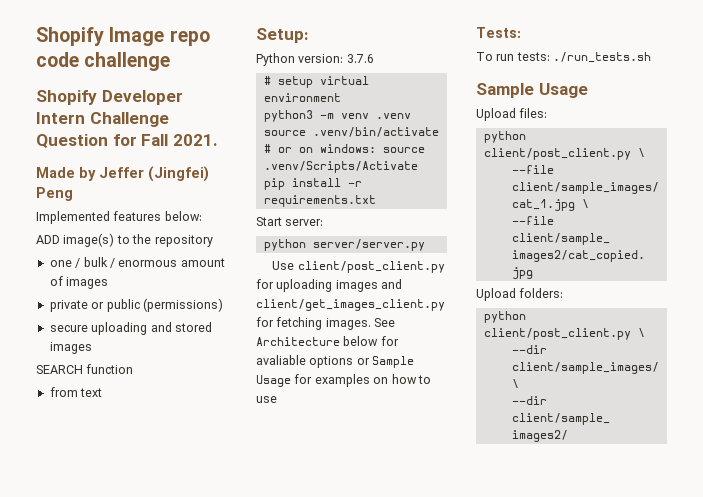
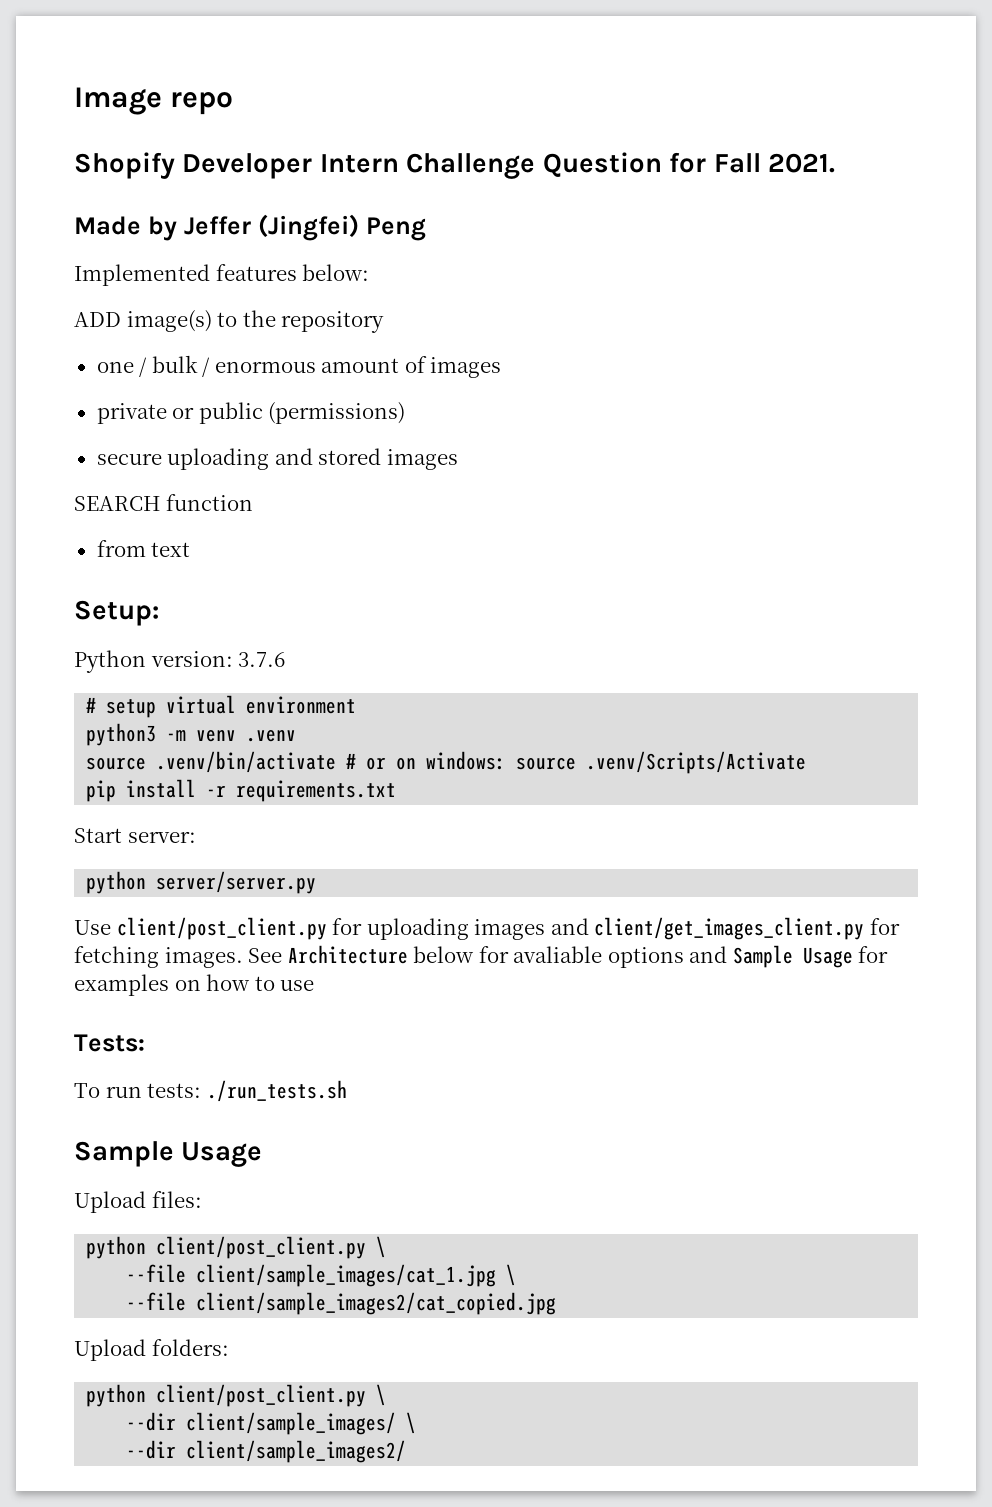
[36,27,104,46] Shopify -> (74, 101) none
[36,52,171,71] code challenge -> (234, 103) none
[356,358,370,365] or -> [689,946,728,963] and

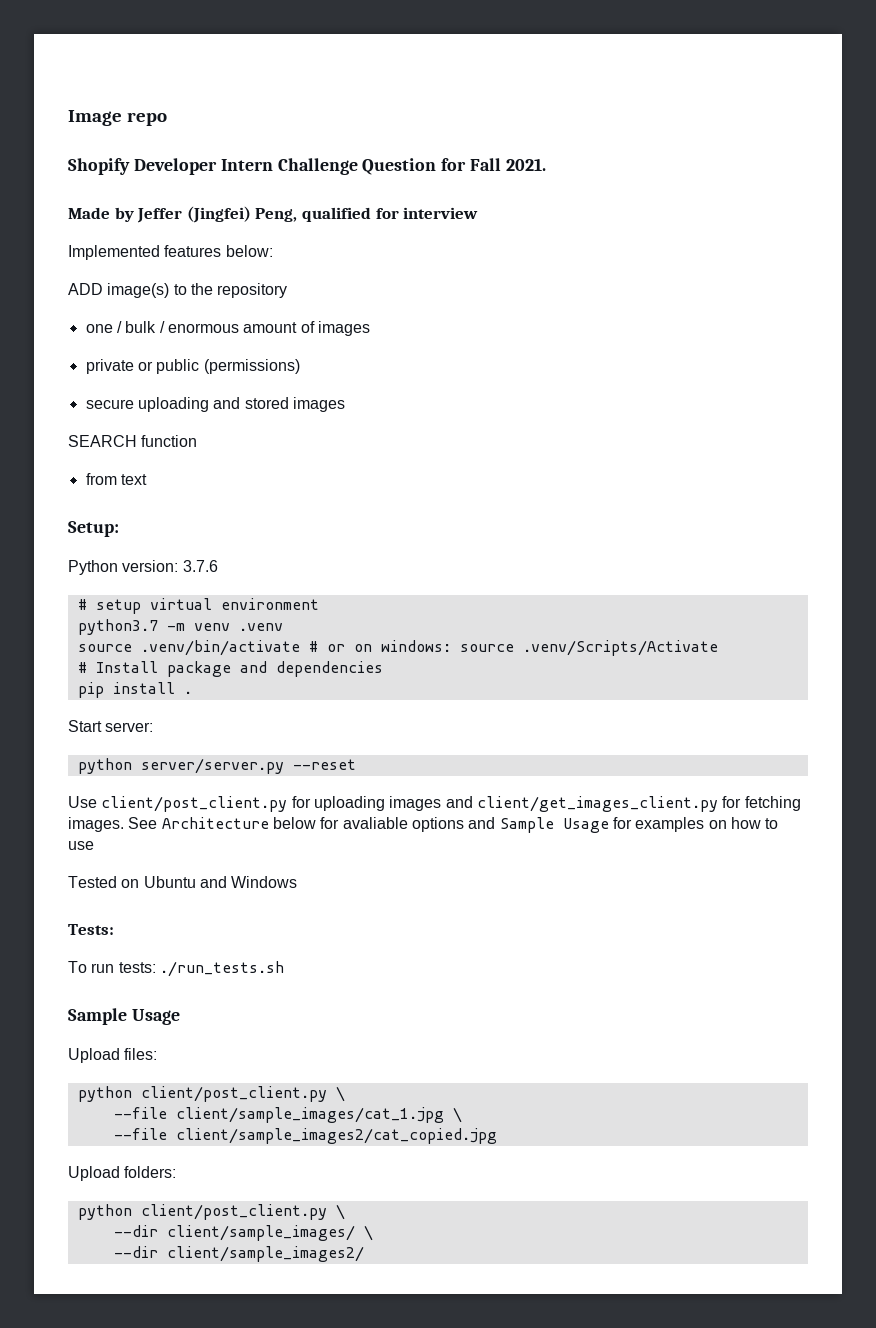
[365,217,426,241] Peng -> [255,207,479,222] Peng, qualified for interview
[86,723,157,746] python3 -> [77,619,158,635] python3.7
(807, 762) none -> [77,661,383,677] // # Install package and dependencies
[206,780,397,802] -r requirements.txt -> [183,691,192,694] .
(317, 882) none -> [292,759,356,770] --reset
(315, 985) none -> [68,876,298,888] // Tested on Ubuntu and Windows

